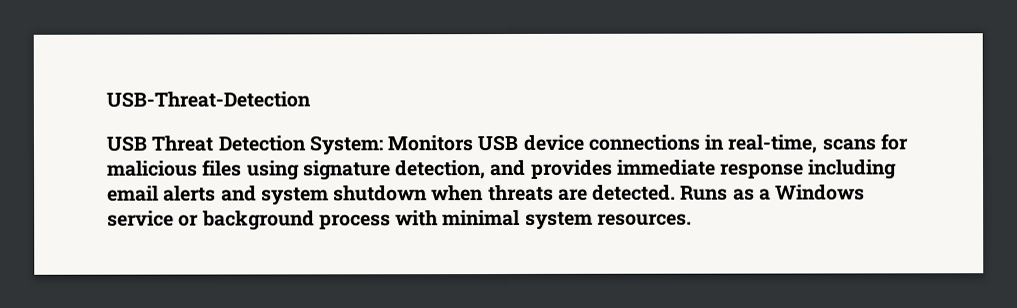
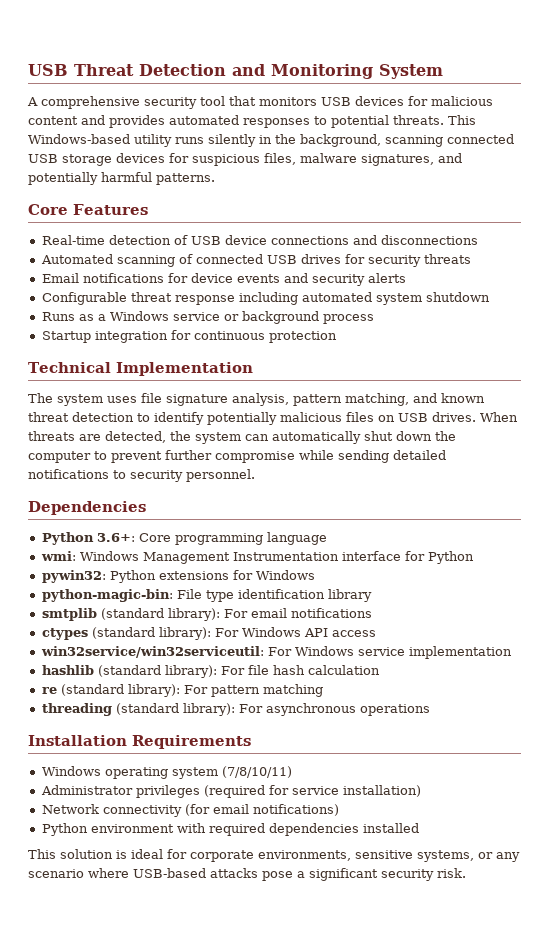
[106,91,311,108] USB-Threat-Detection // -> (28, 70) none
[308,133,908,156] [107,159,898,181] [107,184,677,206] System: Monitors USB device connections in real-time, scans for malicious files using signature detection, and provides immediate response including email alerts and system shutdown when threats are detected. -> [232,64,443,79] [27,96,493,109] [28,115,476,128] [28,134,514,147] [28,153,462,166] [28,172,215,185] [28,204,148,215] [41,235,478,245] [40,254,471,267] [41,273,406,286] [41,292,490,305] and Monitoring System // A comprehensive security tool that monitors USB devices for malicious content and provides automated responses to potential threats. This Windows-based utility runs silently in the background, scanning connected USB storage devices for suspicious files, malware signatures, and potentially harmful patterns. // Core Features // Real-time detection of USB device connections and disconnections // Automated scanning of connected USB drives for security threats // Email notifications for device events and security alerts // Configurable threat response including automated system shutdown //
[395,209,692,230] with minimal system resources. -> [41,330,337,343] [28,362,253,376] [28,393,485,406] [28,412,518,425] [28,431,456,444] [28,450,446,463] [28,469,255,482] [28,501,146,515] [41,532,327,545] [40,551,474,564] [41,570,315,583] [41,589,372,602] [41,608,372,621] [41,627,376,640] [40,646,512,659] [41,665,380,678] [41,684,323,697] [41,703,430,716] [28,735,251,749] [41,766,292,779] [40,785,421,798] [41,804,339,817] [41,823,419,836] [28,849,520,862] [28,868,466,881] // Startup integration for continuous protection // Technical Implementation // The system uses file signature analysis, pattern matching, and known threat detection to identify potentially malicious files on USB drives. When threats are detected, the system can automatically shut down the computer to prevent further compromise while sending detailed notifications to security personnel. // Dependencies // Python 3.6+: Core programming language // wmi: Windows Management Instrumentation interface for Python // pywin32: Python extensions for Windows // python-magic-bin: File type identification library // smtplib (standard library): For email notifications // ctypes (standard library): For Windows API access // win32service/win32serviceutil: For Windows service implementation // hashlib (standard library): For file hash calculation // re (standard library): For pattern matching // threading (standard library): For asynchronous operations // Installation Requirements // Windows operating system (7/8/10/11) // Administrator privileges (required for service installation) // Network connectivity (for email notifications) // Python environment with required dependencies installed // This solution is ideal for corporate environments, sensitive systems, or any scenario where USB-based attacks pose a significant security risk.

